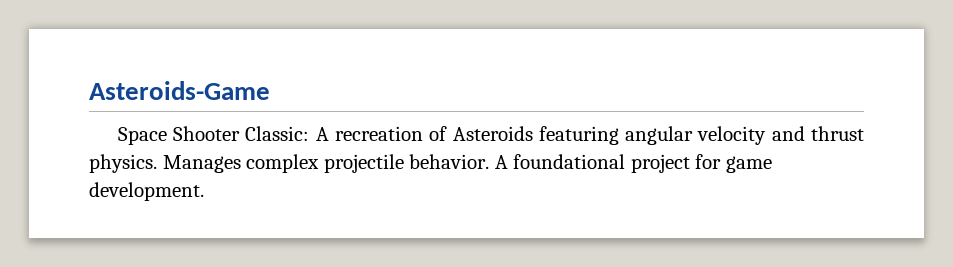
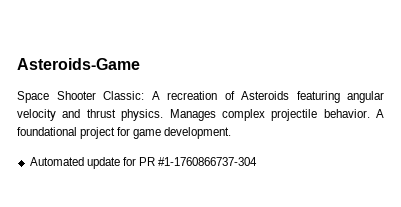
(204, 191) none -> [29,157,258,169] // Automated update for PR #1-1760866737-304

